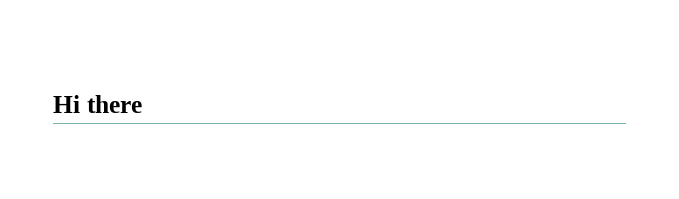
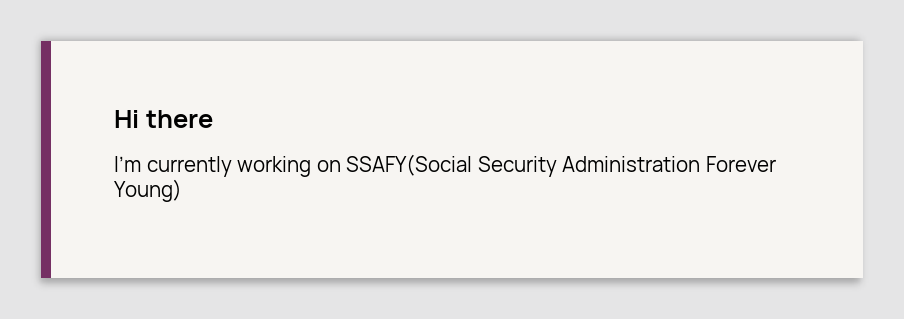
(142, 104) none -> [114,154,776,177] [114,179,182,202] // I’m currently working on SSAFY(Social Security Administration Forever Young)

